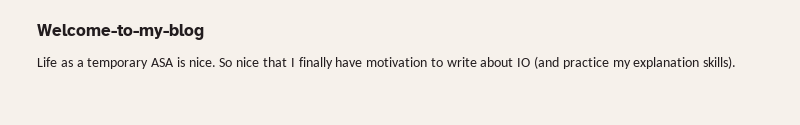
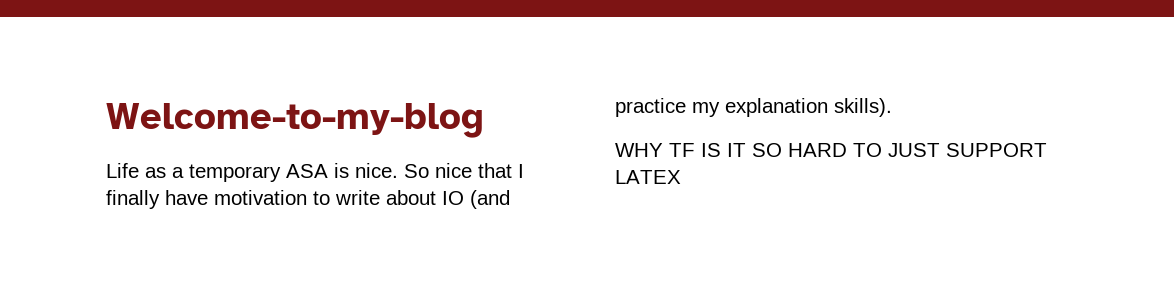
(737, 62) none -> [615,143,1047,157] [615,170,681,184] // WHY TF IS IT SO HARD TO JUST SUPPORT LATEX

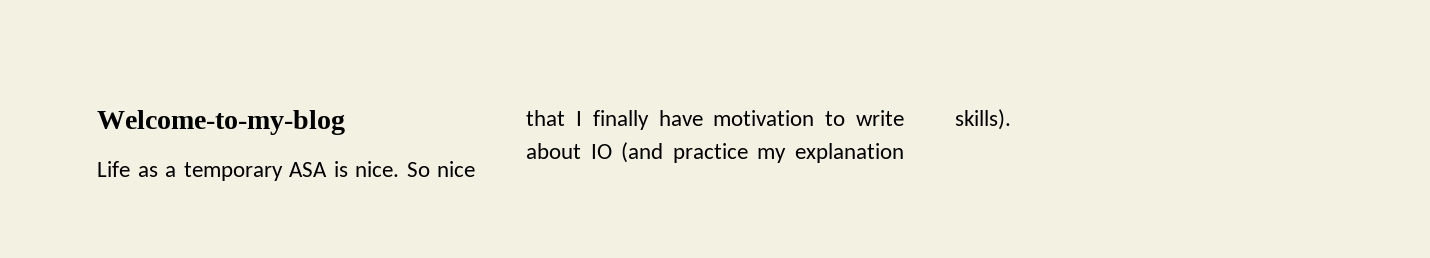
[615,143,1047,157] [615,170,681,184] // WHY TF IS IT SO HARD TO JUST SUPPORT LATEX -> (1011, 119) none

